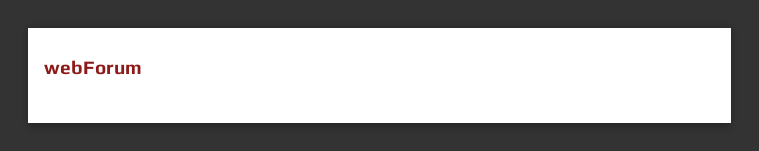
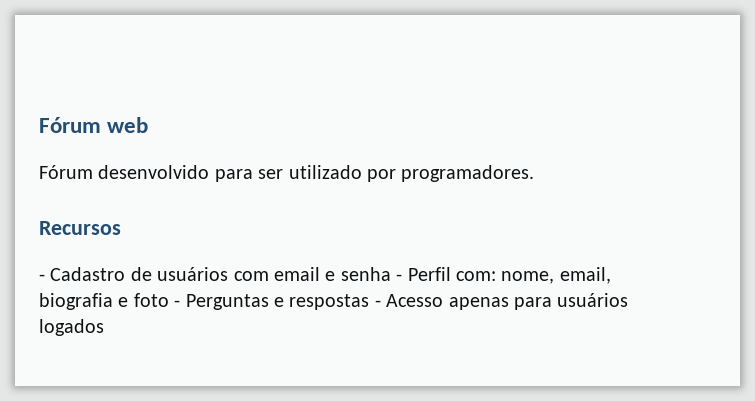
[44,60,142,75] webForum -> [39,117,149,133] [39,165,535,182] [39,221,121,235] [39,267,611,284] [39,293,629,310] [39,319,104,336] Fórum web // Fórum desenvolvido para ser utilizado por programadores. // Recursos // - Cadastro de usuários com email e senha - Perfil com: nome, email, biografia e foto - Perguntas e respostas - Acesso apenas para usuários logados

